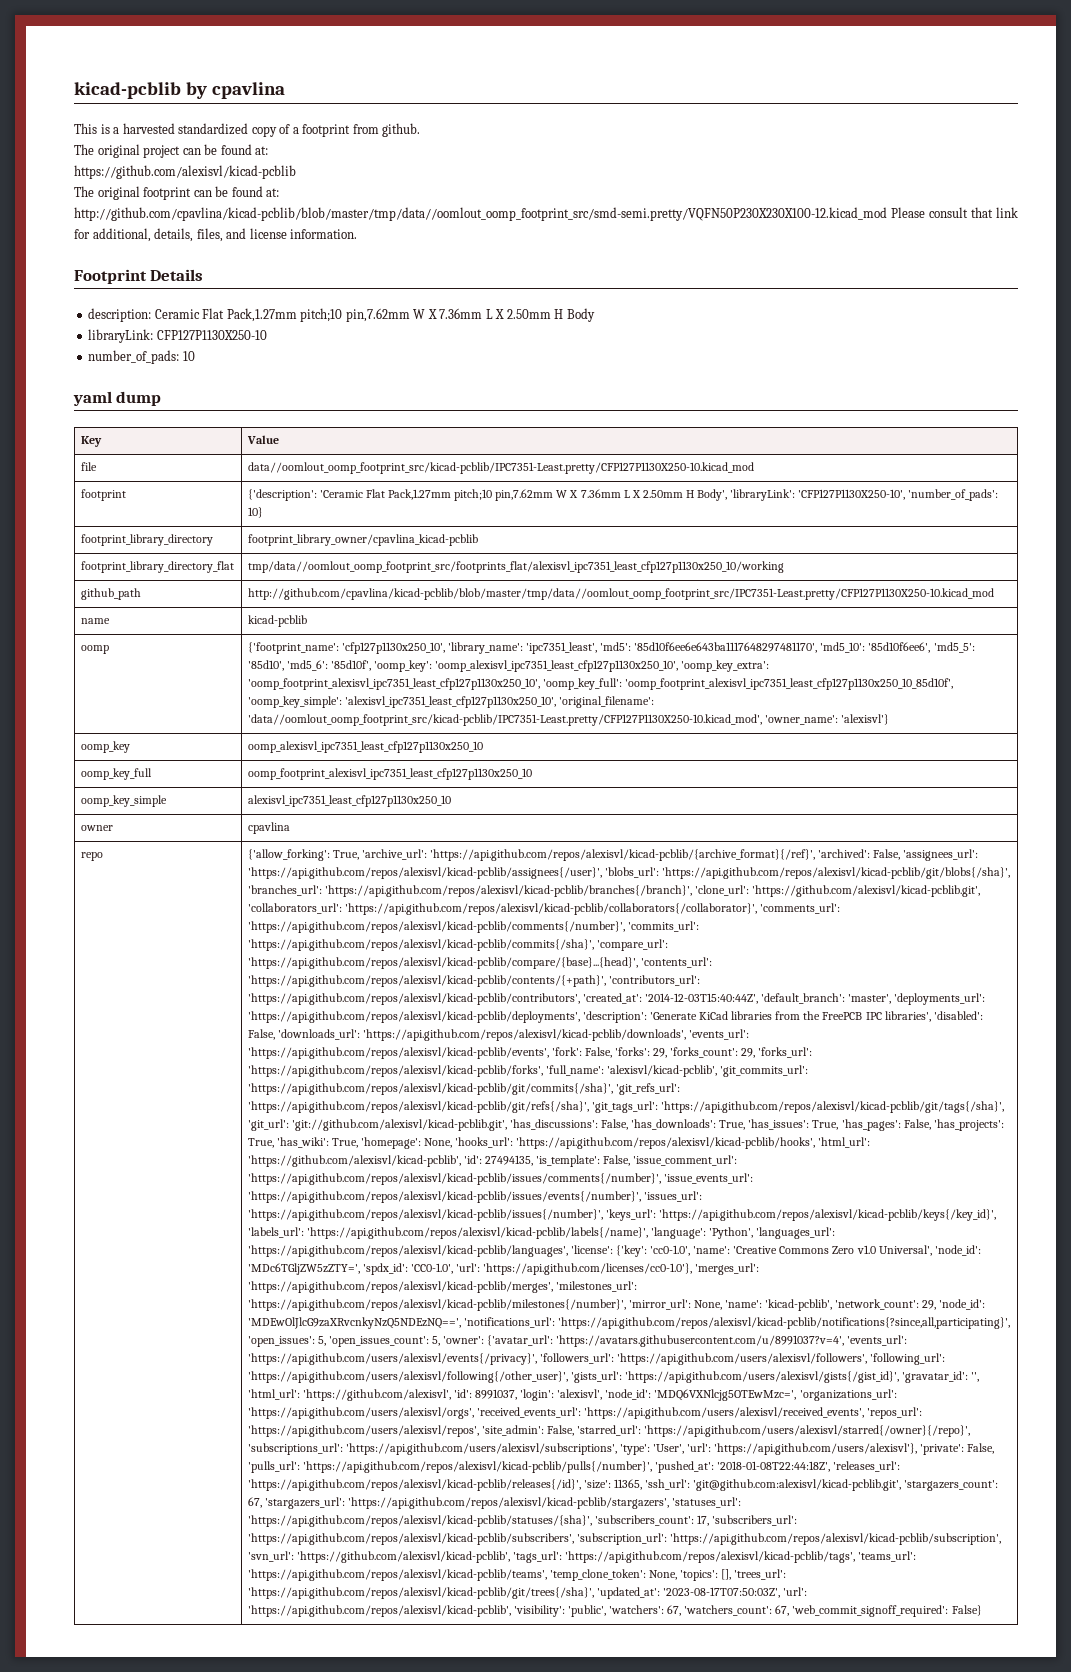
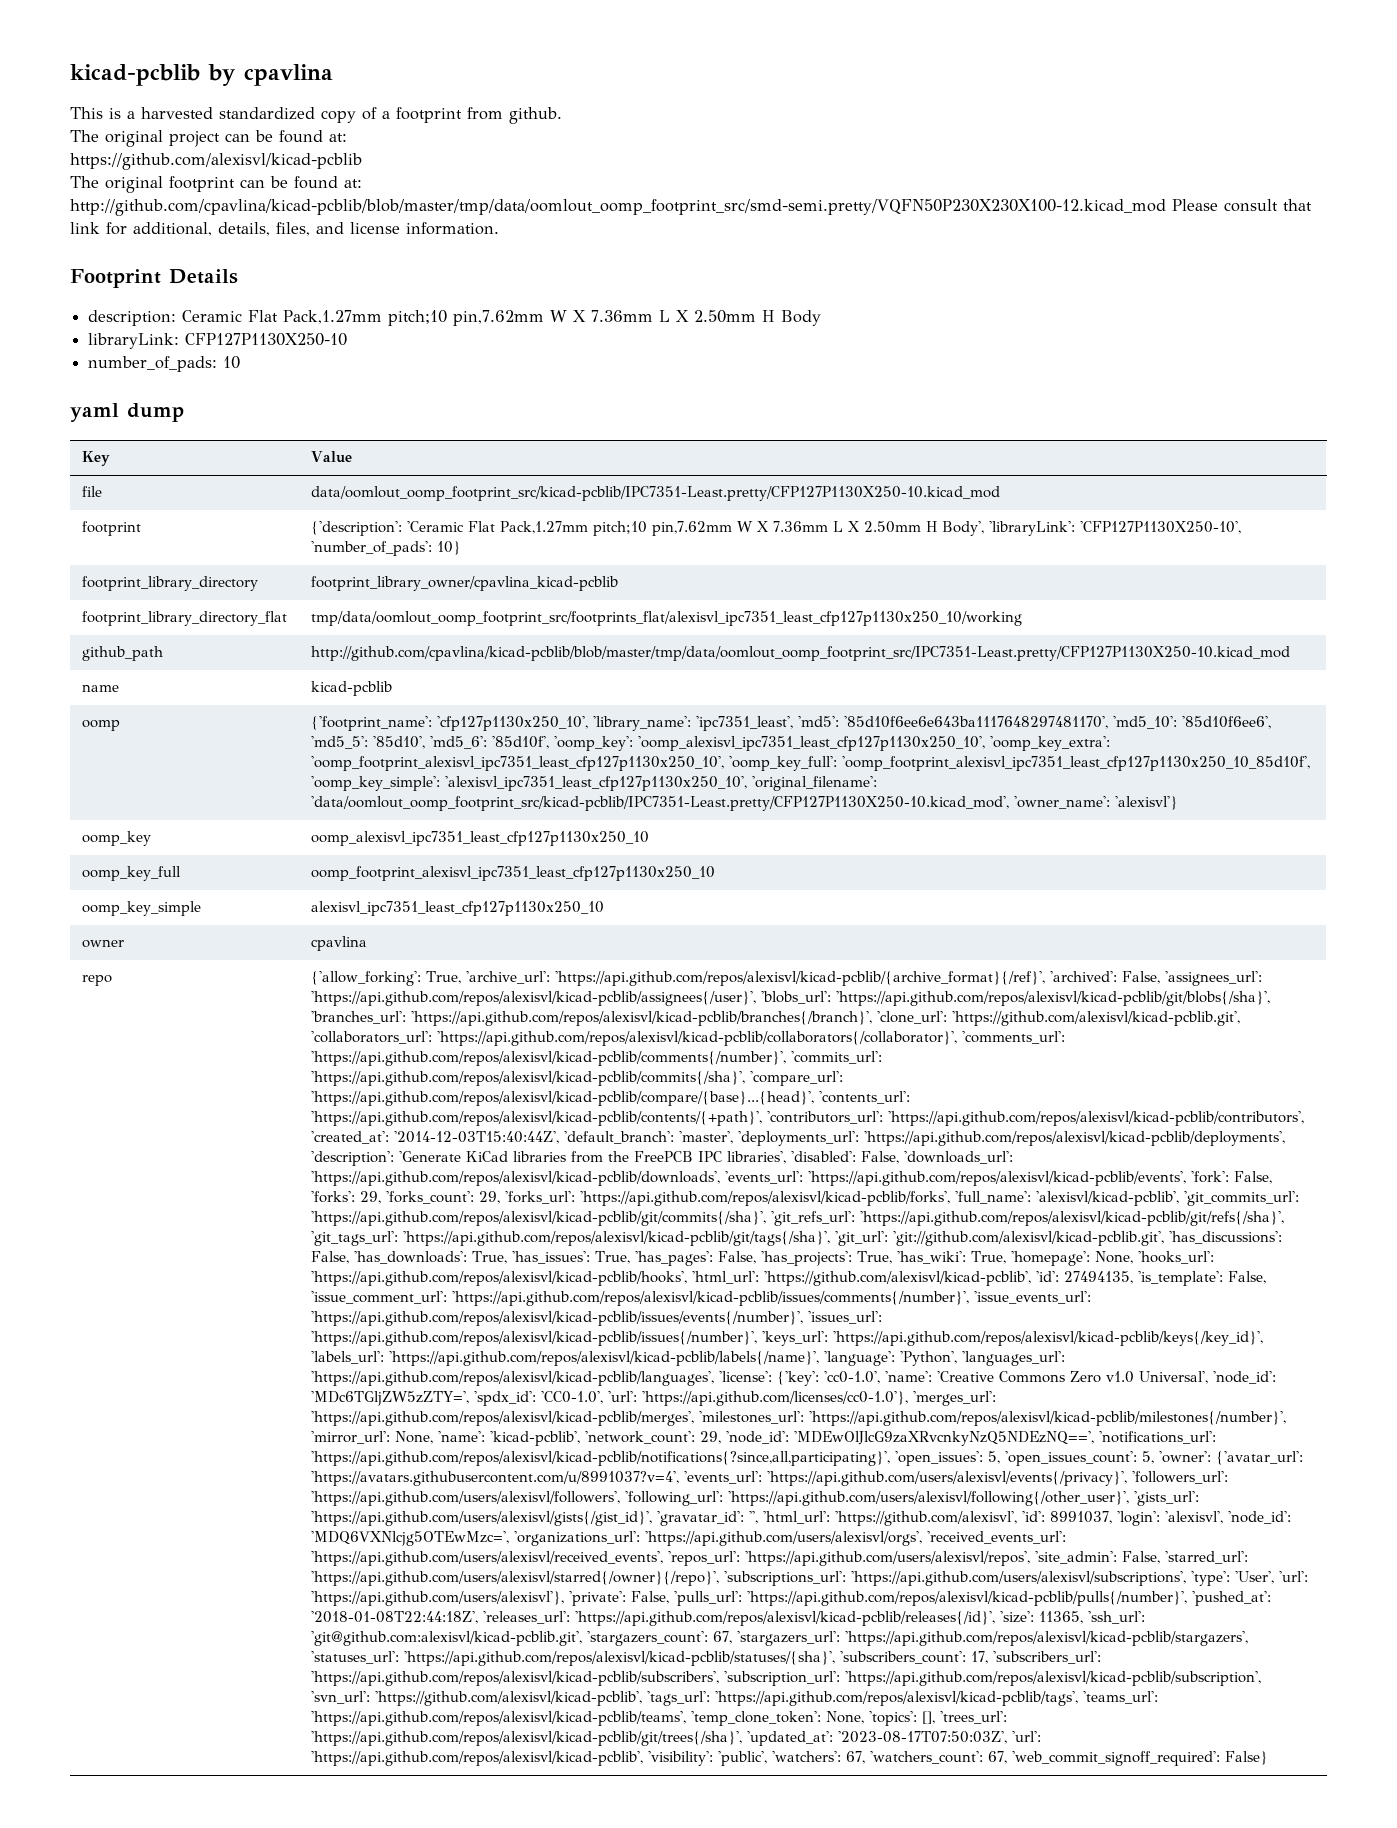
[74,207,887,221] http://github.com/cpavlina/kicad-pcblib/blob/master/tmp/data//oomlout_oomp_footprint_src/smd-semi.pretty/VQFN50P230X230X100-12.kicad_mod -> [70,199,1166,216] http://github.com/cpavlina/kicad-pcblib/blob/master/tmp/data/oomlout_oomp_footprint_src/smd-semi.pretty/VQFN50P230X230X100-12.kicad_mod
[247,462,754,474] data//oomlout_oomp_footprint_src/kicad-pcblib/IPC7351-Least.pretty/CFP127P1130X250-10.kicad_mod -> [310,486,1000,501] data/oomlout_oomp_footprint_src/kicad-pcblib/IPC7351-Least.pretty/CFP127P1130X250-10.kicad_mod
[247,561,784,573] tmp/data//oomlout_oomp_footprint_src/footprints_flat/alexisvl_ipc7351_least_cfp127p1130x250_10/working -> [310,611,1022,626] tmp/data/oomlout_oomp_footprint_src/footprints_flat/alexisvl_ipc7351_least_cfp127p1130x250_10/working
[247,588,994,600] http://github.com/cpavlina/kicad-pcblib/blob/master/tmp/data//oomlout_oomp_footprint_src/IPC7351-Least.pretty/CFP127P1130X250-10.kicad_mod -> [310,646,1290,661] http://github.com/cpavlina/kicad-pcblib/blob/master/tmp/data/oomlout_oomp_footprint_src/IPC7351-Least.pretty/CFP127P1130X250-10.kicad_mod
[247,714,762,726] 'data//oomlout_oomp_footprint_src/kicad-pcblib/IPC7351-Least.pretty/CFP127P1130X250-10.kicad_mod', -> [310,796,1009,811] 'data/oomlout_oomp_footprint_src/kicad-pcblib/IPC7351-Least.pretty/CFP127P1130X250-10.kicad_mod',

